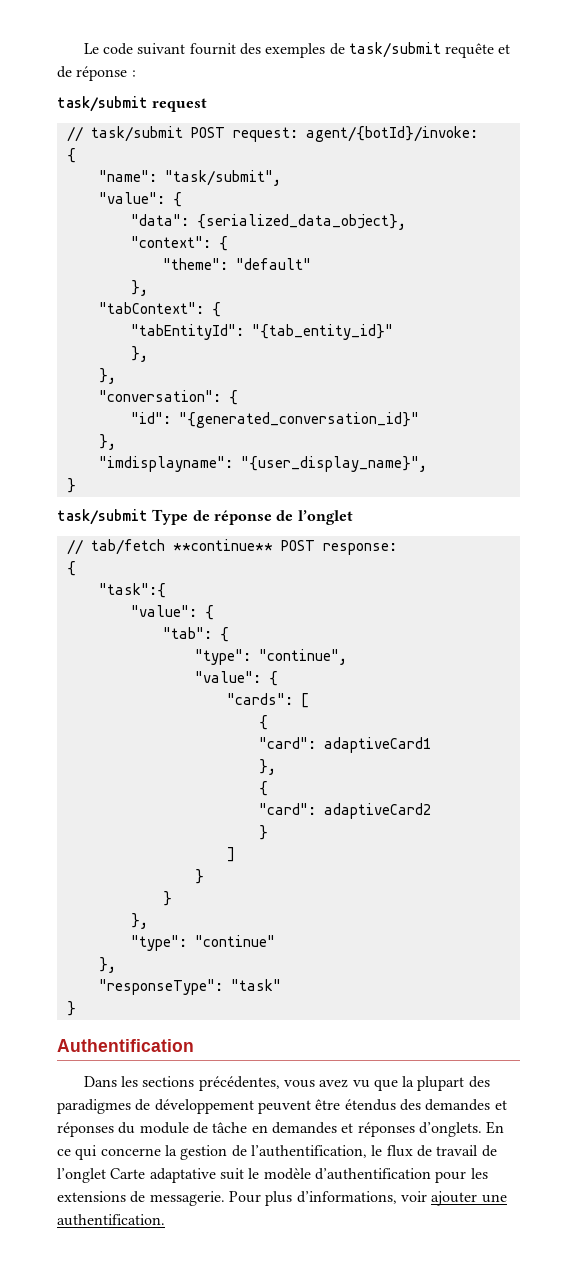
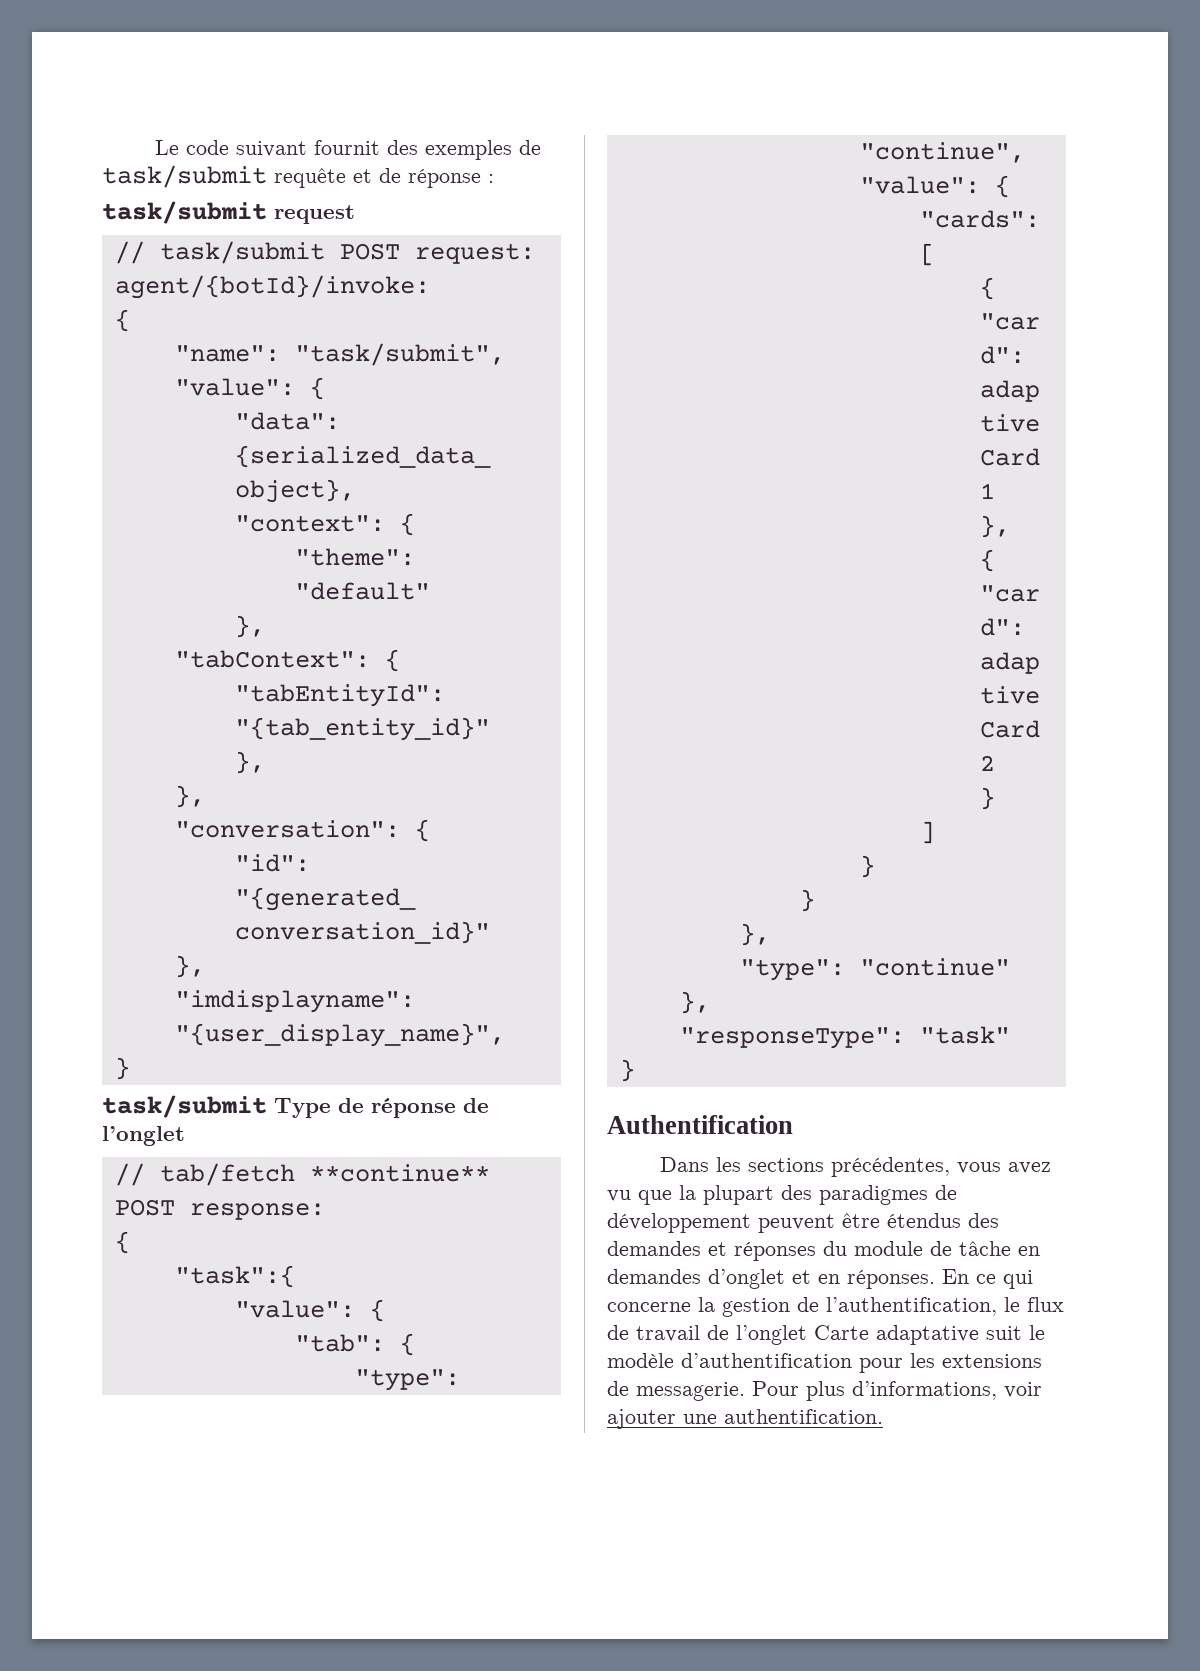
[341,1122,482,1137] et réponses d’onglets. -> [708,1269,935,1289] d’onglet et en réponses.

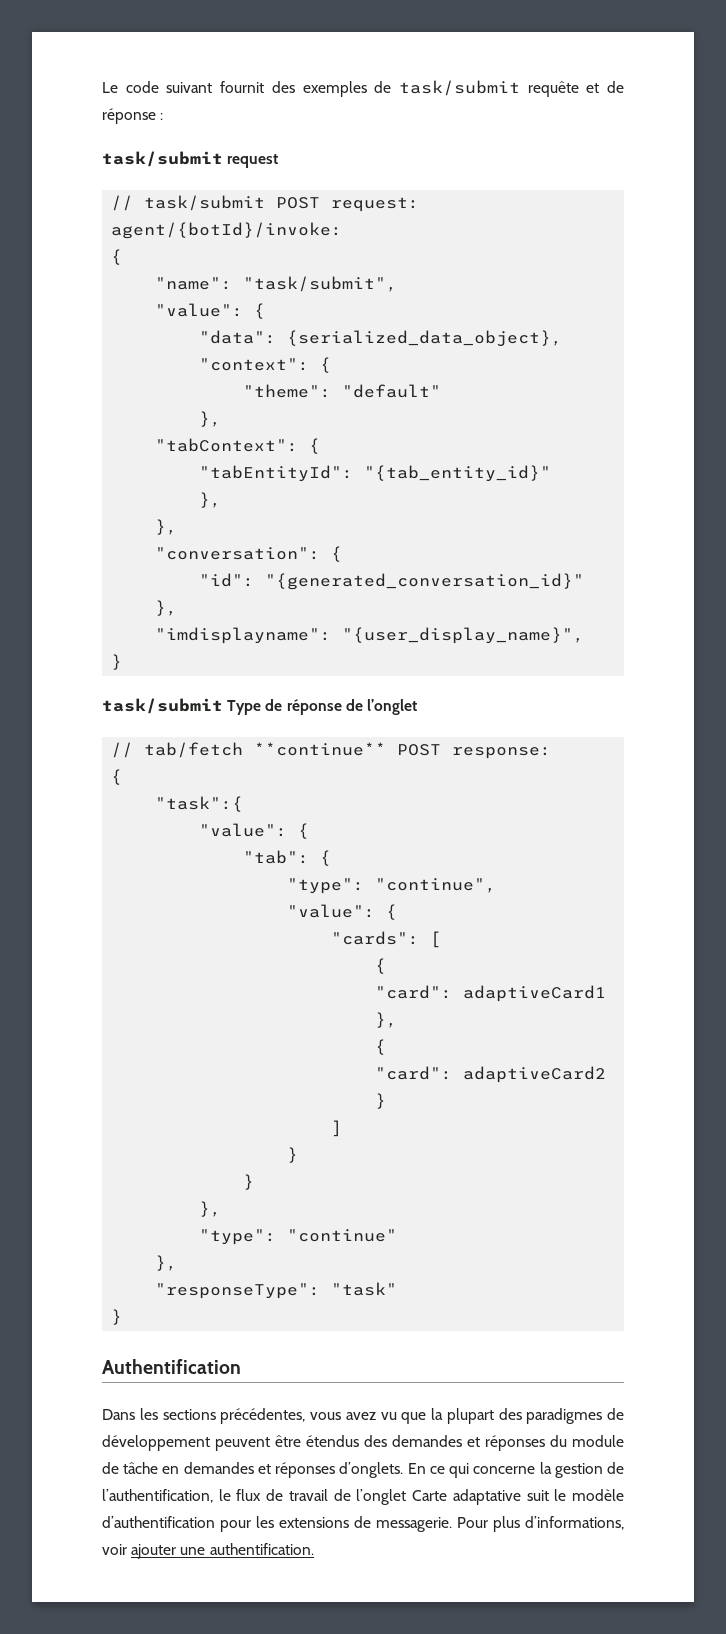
[708,1269,935,1289] d’onglet et en réponses. -> [257,1462,404,1478] et réponses d’onglets.

